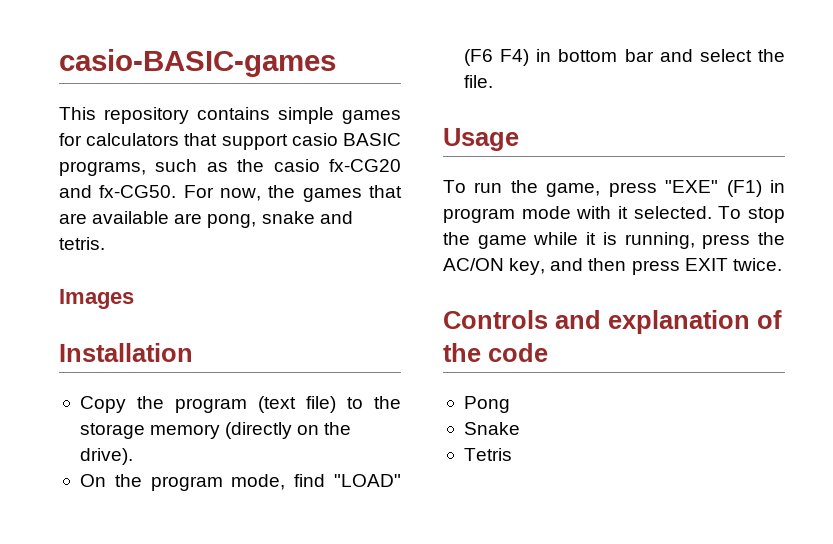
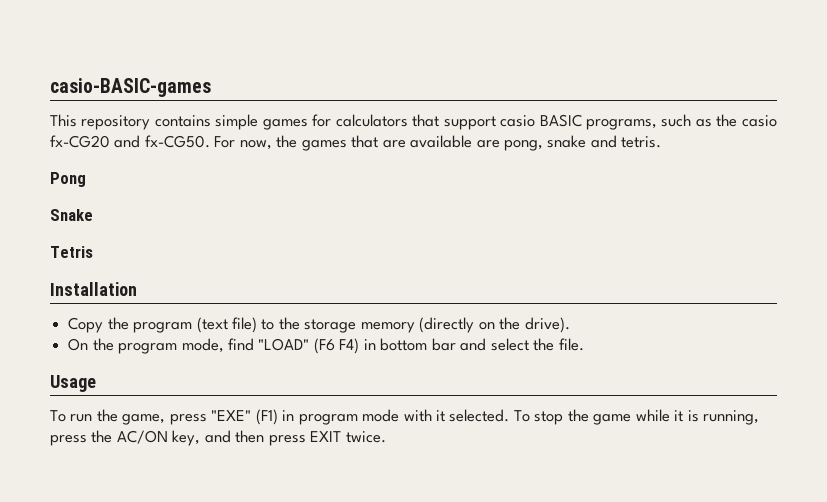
[59,289,134,309] Images -> [50,172,86,187] [50,209,93,221] [50,246,93,258] Pong // Snake // Tetris
[443,310,782,334] [443,343,548,362] [463,396,510,413] [463,422,520,435] [463,448,512,461] // Controls and explanation of the code // Pong // Snake // Tetris -> (386, 437) none

